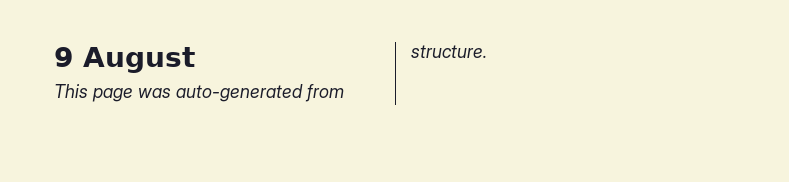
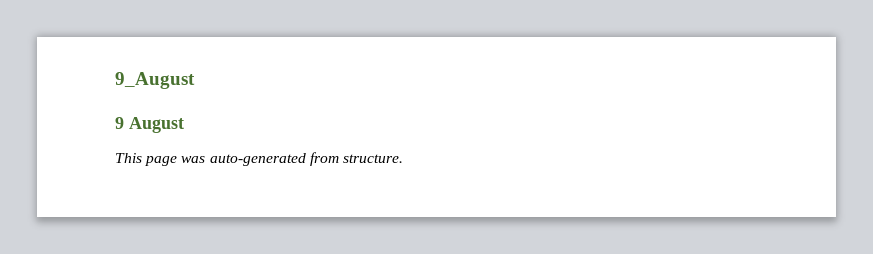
(54, 57) none -> [115,72,195,89] 9_August //

